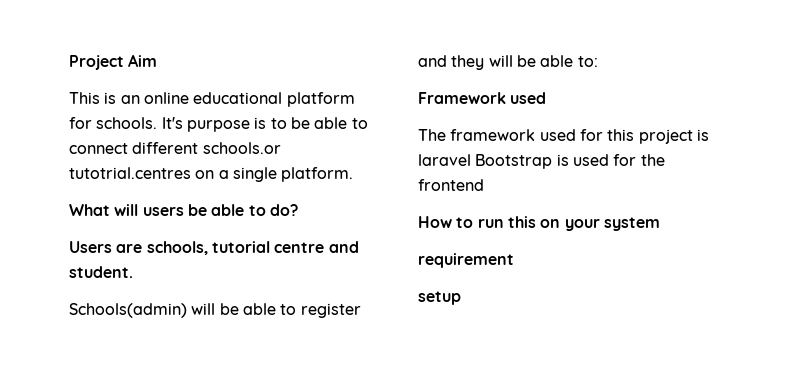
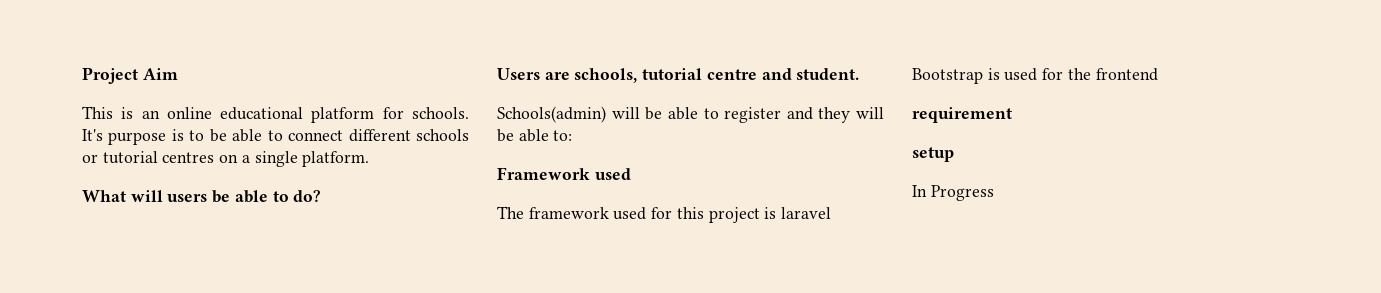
[202,142,281,154] [69,167,191,179] schools.or tutotrial.centres -> [416,129,470,141] [82,151,215,164] schools or tutorial centres
[418,216,660,231] // How to run this on your system -> (1158, 74) none
(461, 298) none -> [912,185,994,201] // In Progress

